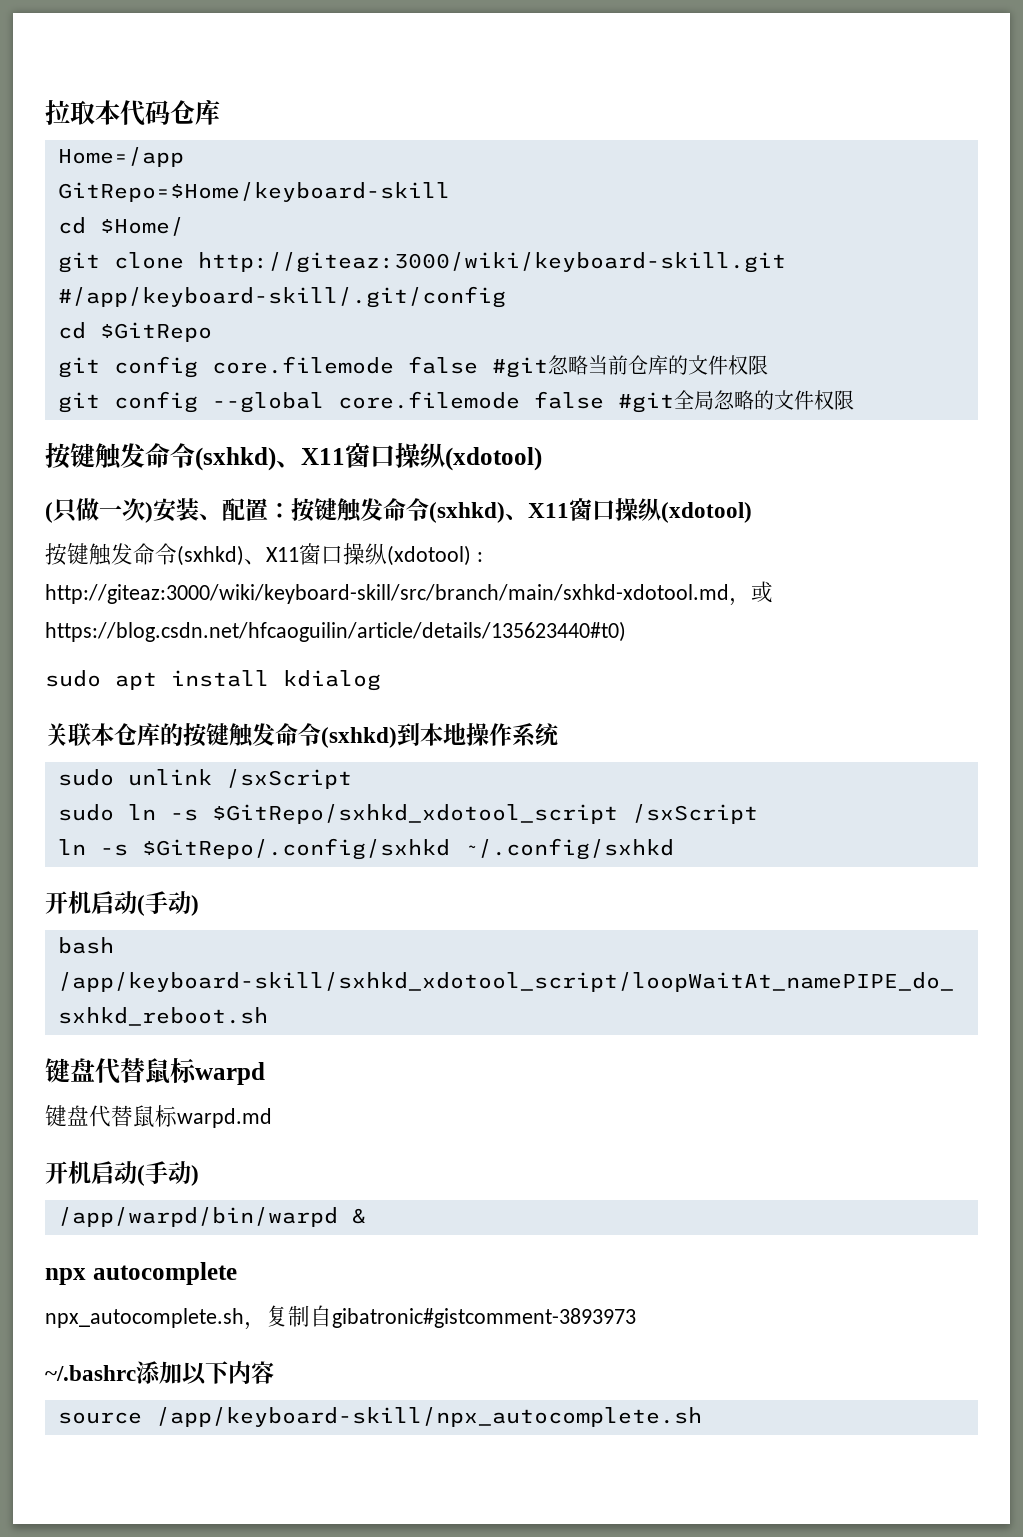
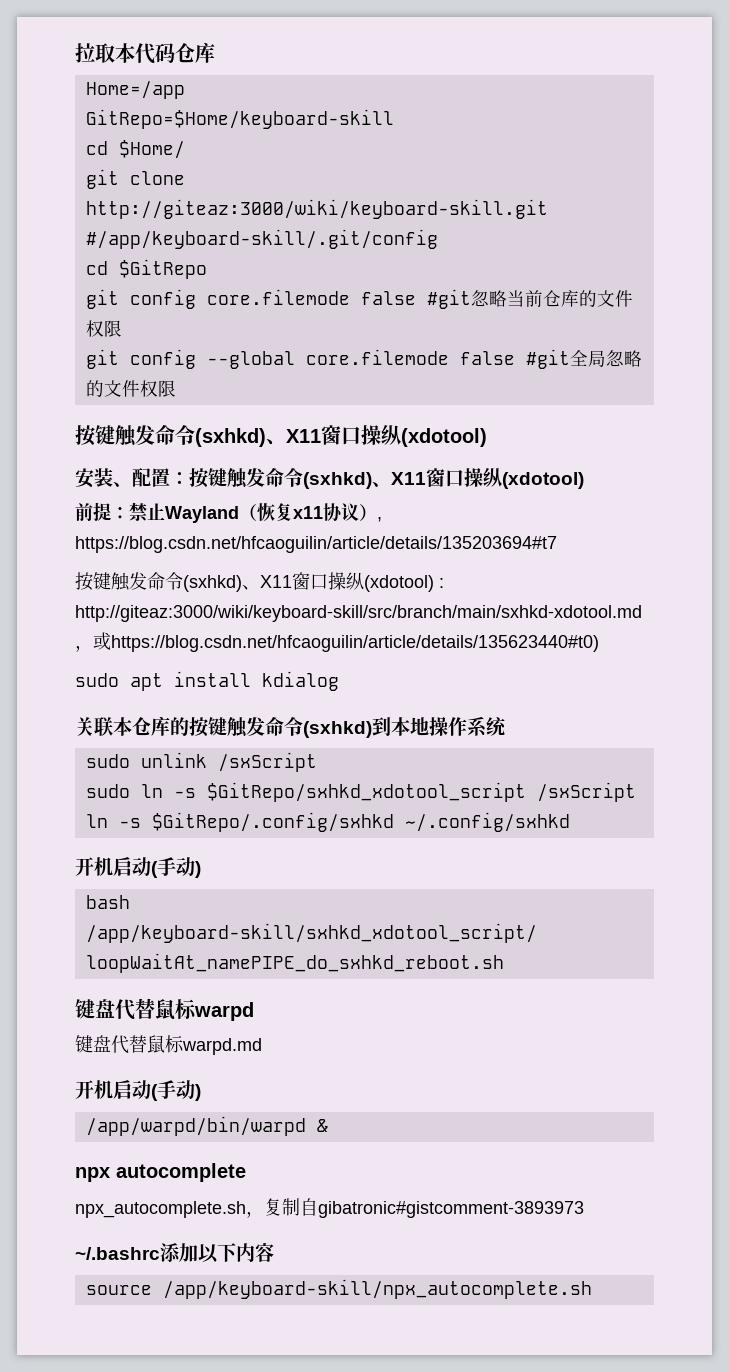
[45,498,153,523] (只做一次) -> (487, 437) none
(752, 512) none -> [75,502,382,523] [75,536,557,553] // 前提：禁止Wayland（恢复x11协议）, https://blog.csdn.net/hfcaoguilin/article/details/135203694#t7

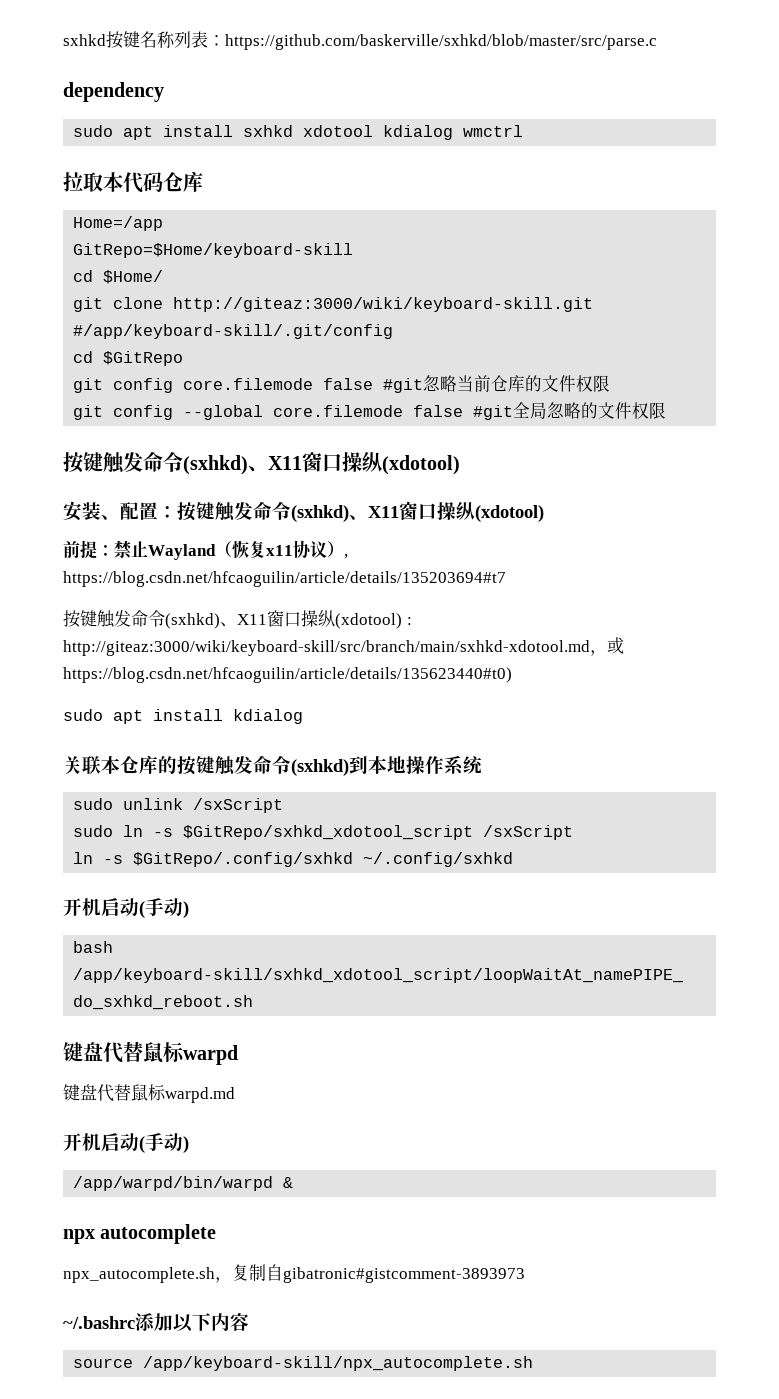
(75, 53) none -> [63,31,657,50] [63,82,164,102] [73,125,524,140] sxhkd按键名称列表：https://github.com/baskerville/sxhkd/blob/master/src/parse.c // dependency // sudo apt install sxhkd xdotool kdialog wmctrl //

